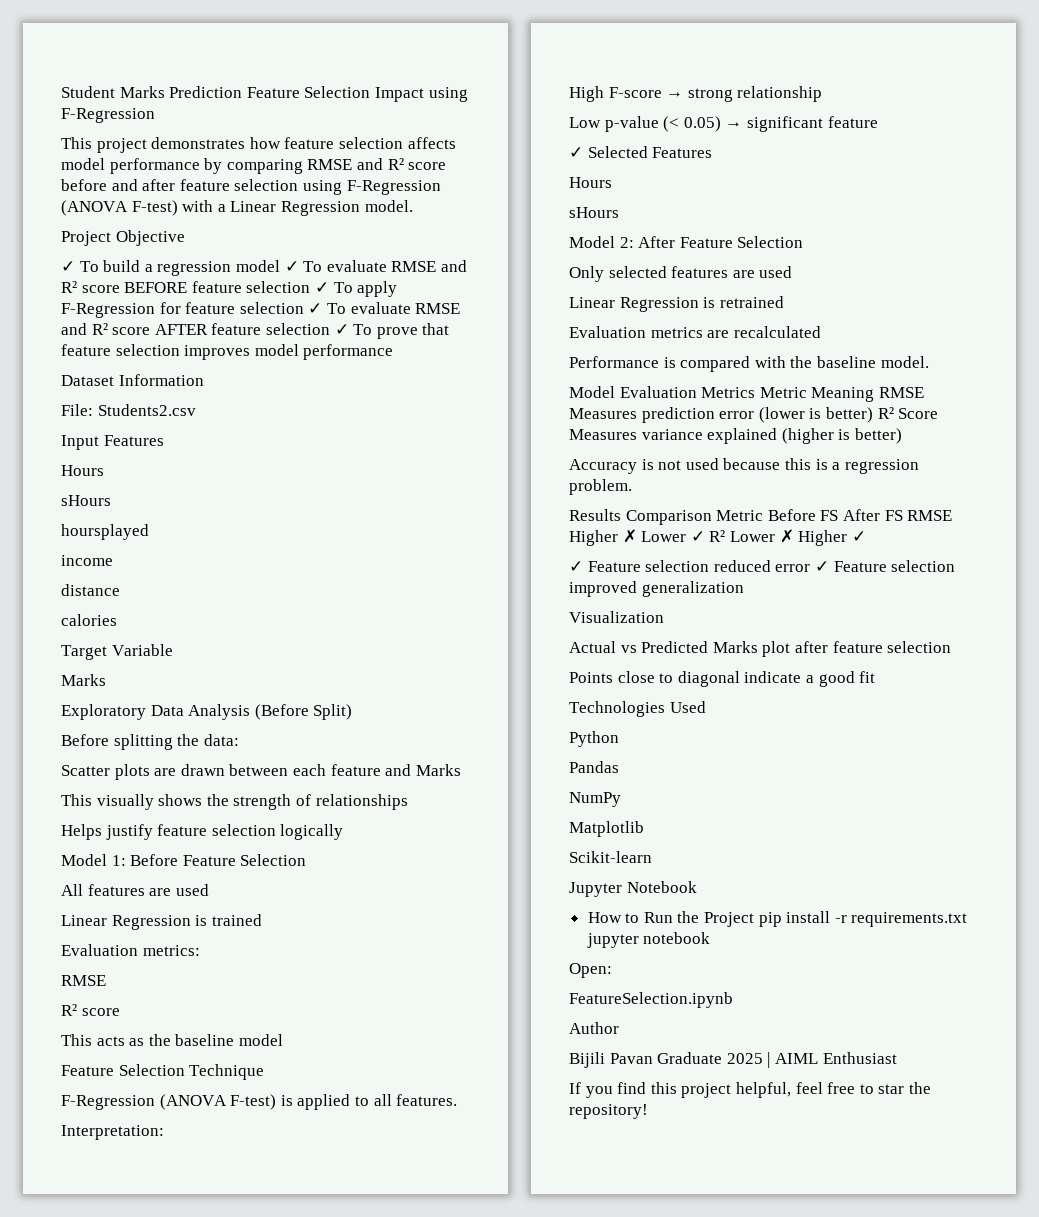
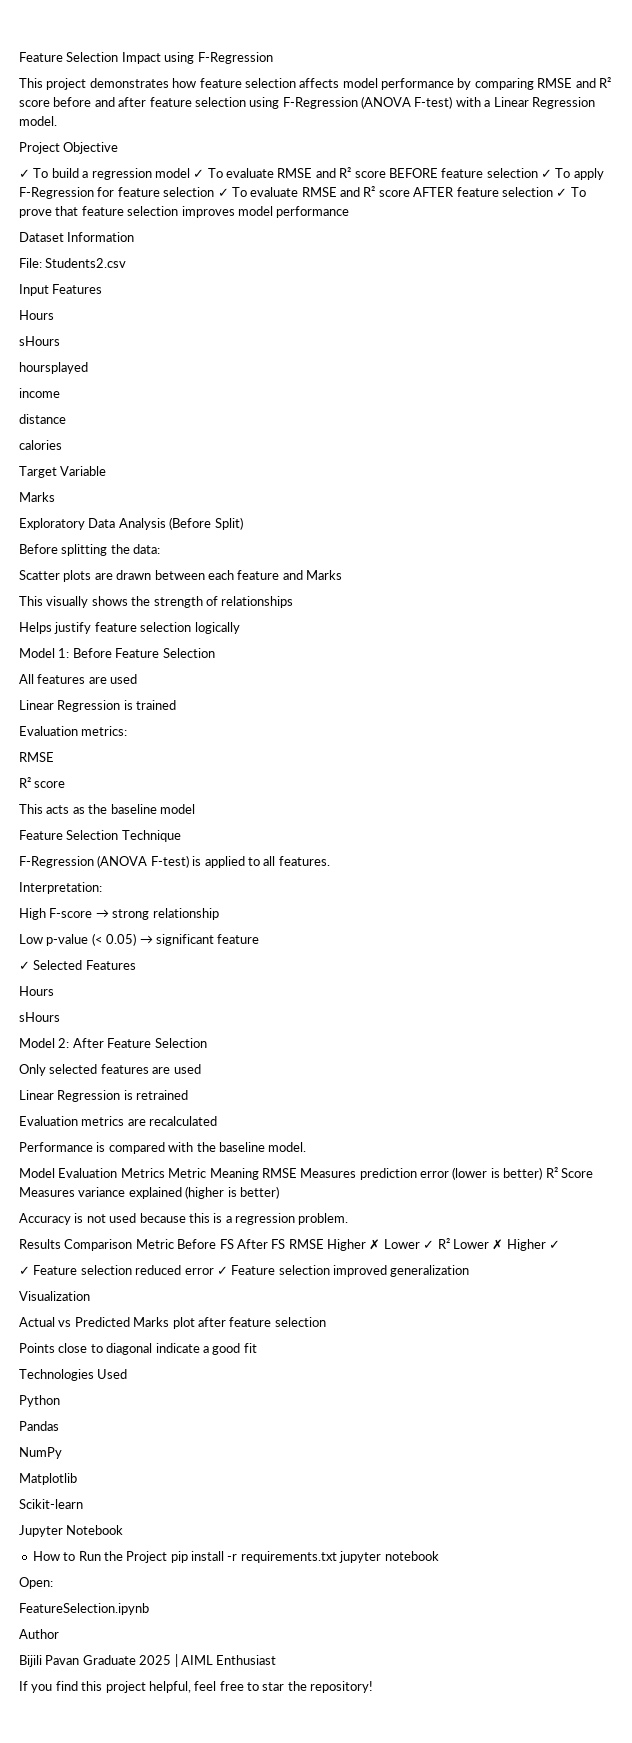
[61,86,243,98] Student Marks Prediction -> (19, 57) none

